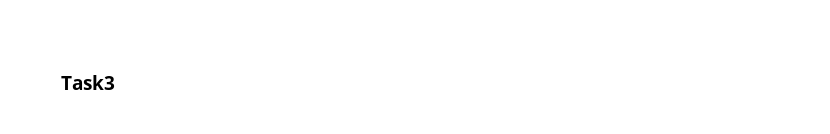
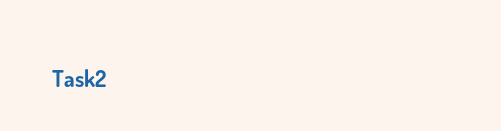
[61,75,115,90] Task3 -> [52,69,106,87] Task2

